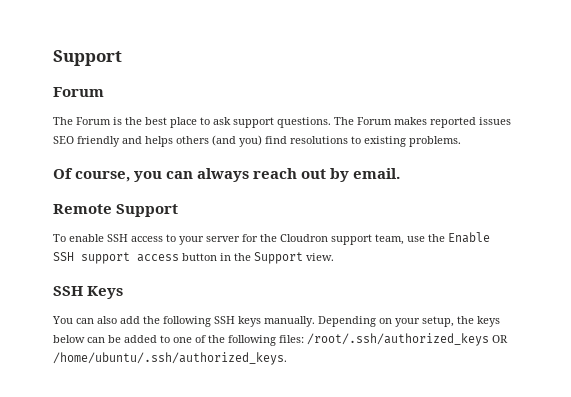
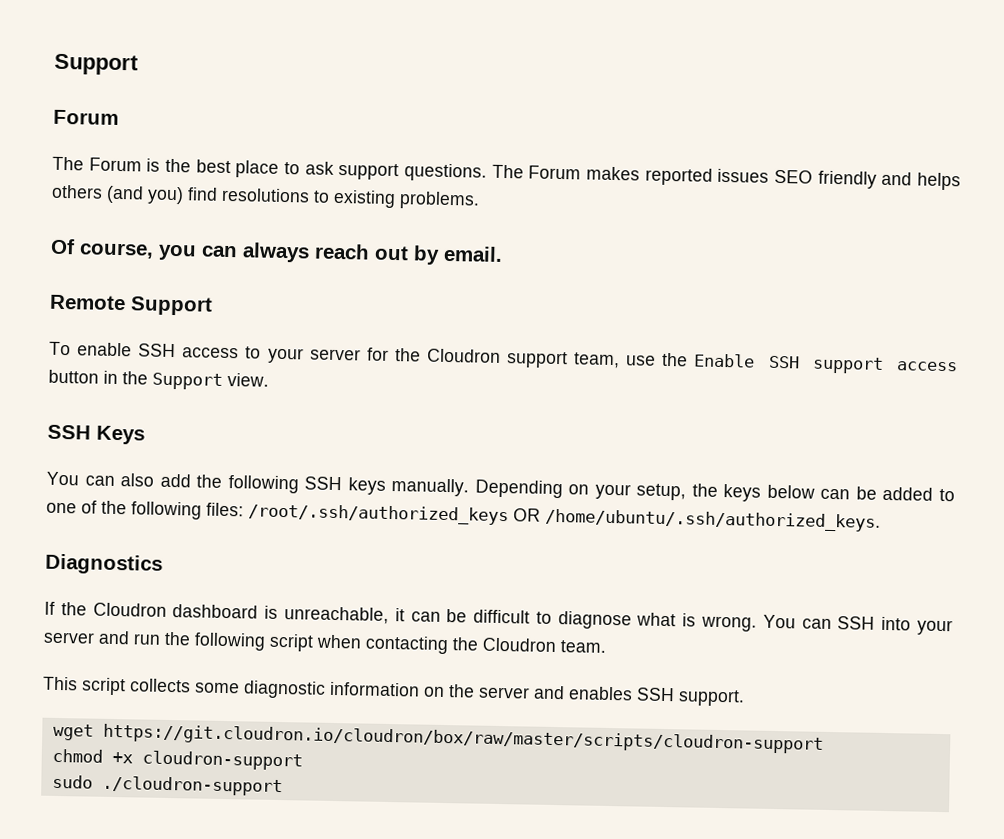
(287, 358) none -> [45,553,163,575] [44,601,953,636] [43,630,606,655] [43,676,745,707] [52,723,824,754] [51,748,303,771] [51,774,283,797] // Diagnostics // If the Cloudron dashboard is unreachable, it can be difficult to diagnose what is wrong. You can SSH into your server and run the following script when contacting the Cloudron team. // This script collects some diagnostic information on the server and enables SSH support. // wget https://git.cloudron.io/cloudron/box/raw/master/scripts/cloudron-support // chmod +x cloudron-support // sudo ./cloudron-support

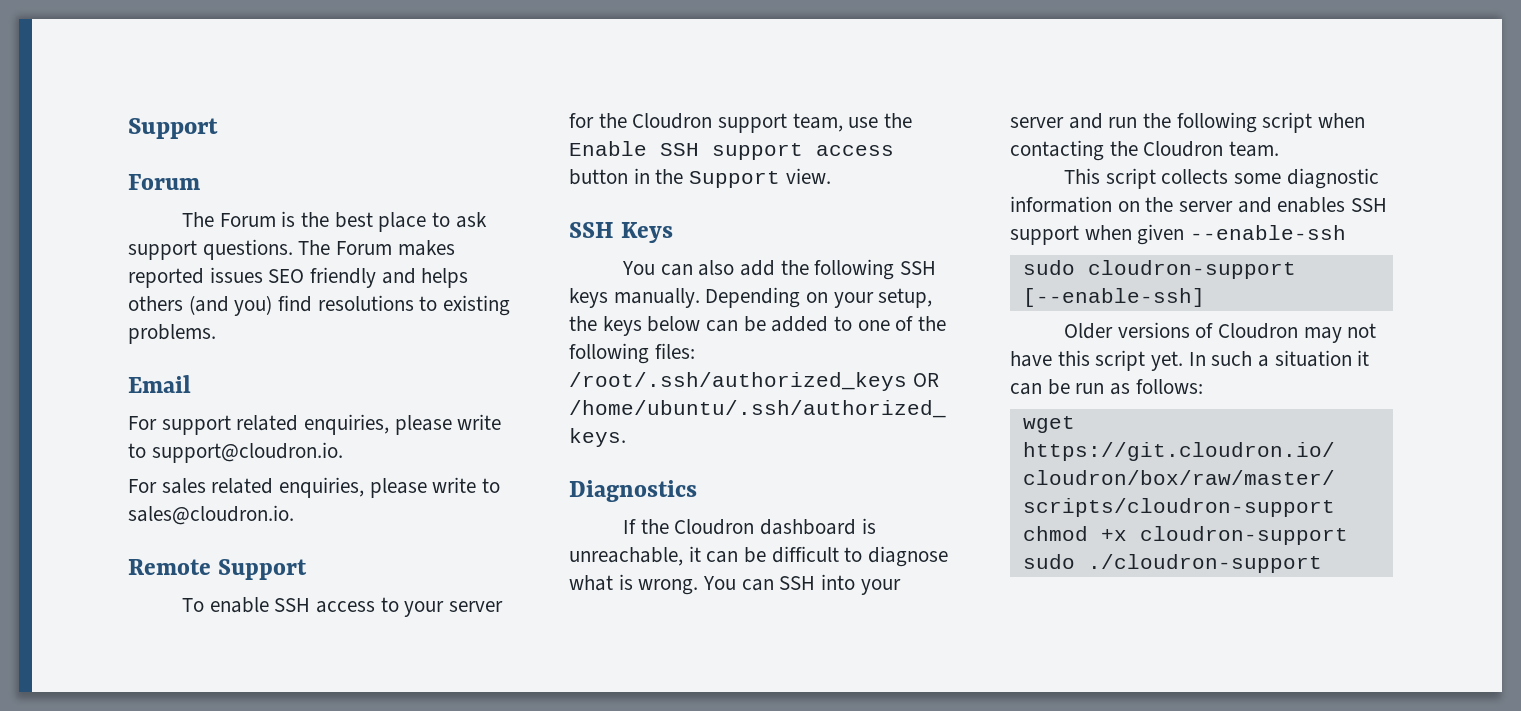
[50,238,503,265] Of course, you can always reach out by email. -> [128,375,191,393] [128,414,502,435] [128,442,343,463] [128,477,501,498] [128,505,294,525] Email // For support related enquiries, please write to support@cloudron.io. // For sales related enquiries, please write to sales@cloudron.io.
[678,689,745,707] support. -> [1010,224,1347,245] [1022,260,1296,279] [1022,288,1205,307] [1063,322,1377,343] [1010,350,1370,371] [1010,379,1203,395] support when given --enable-ssh // sudo cloudron-support [--enable-ssh] // Older versions of Cloudron may not have this script yet. In such a situation it can be run as follows:

